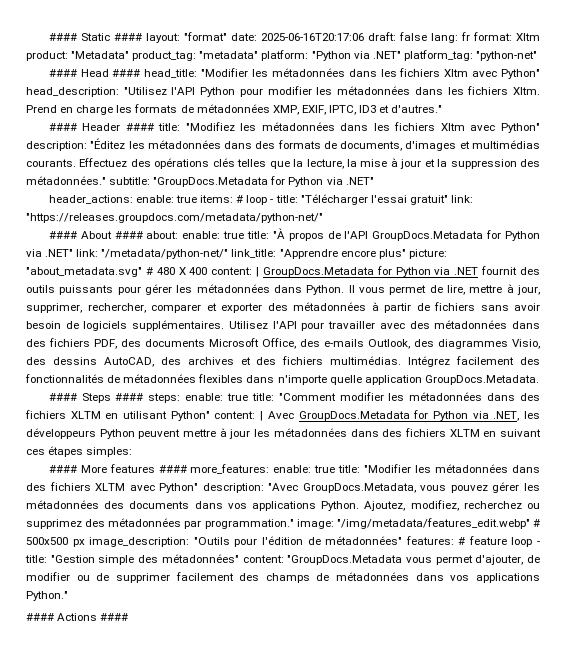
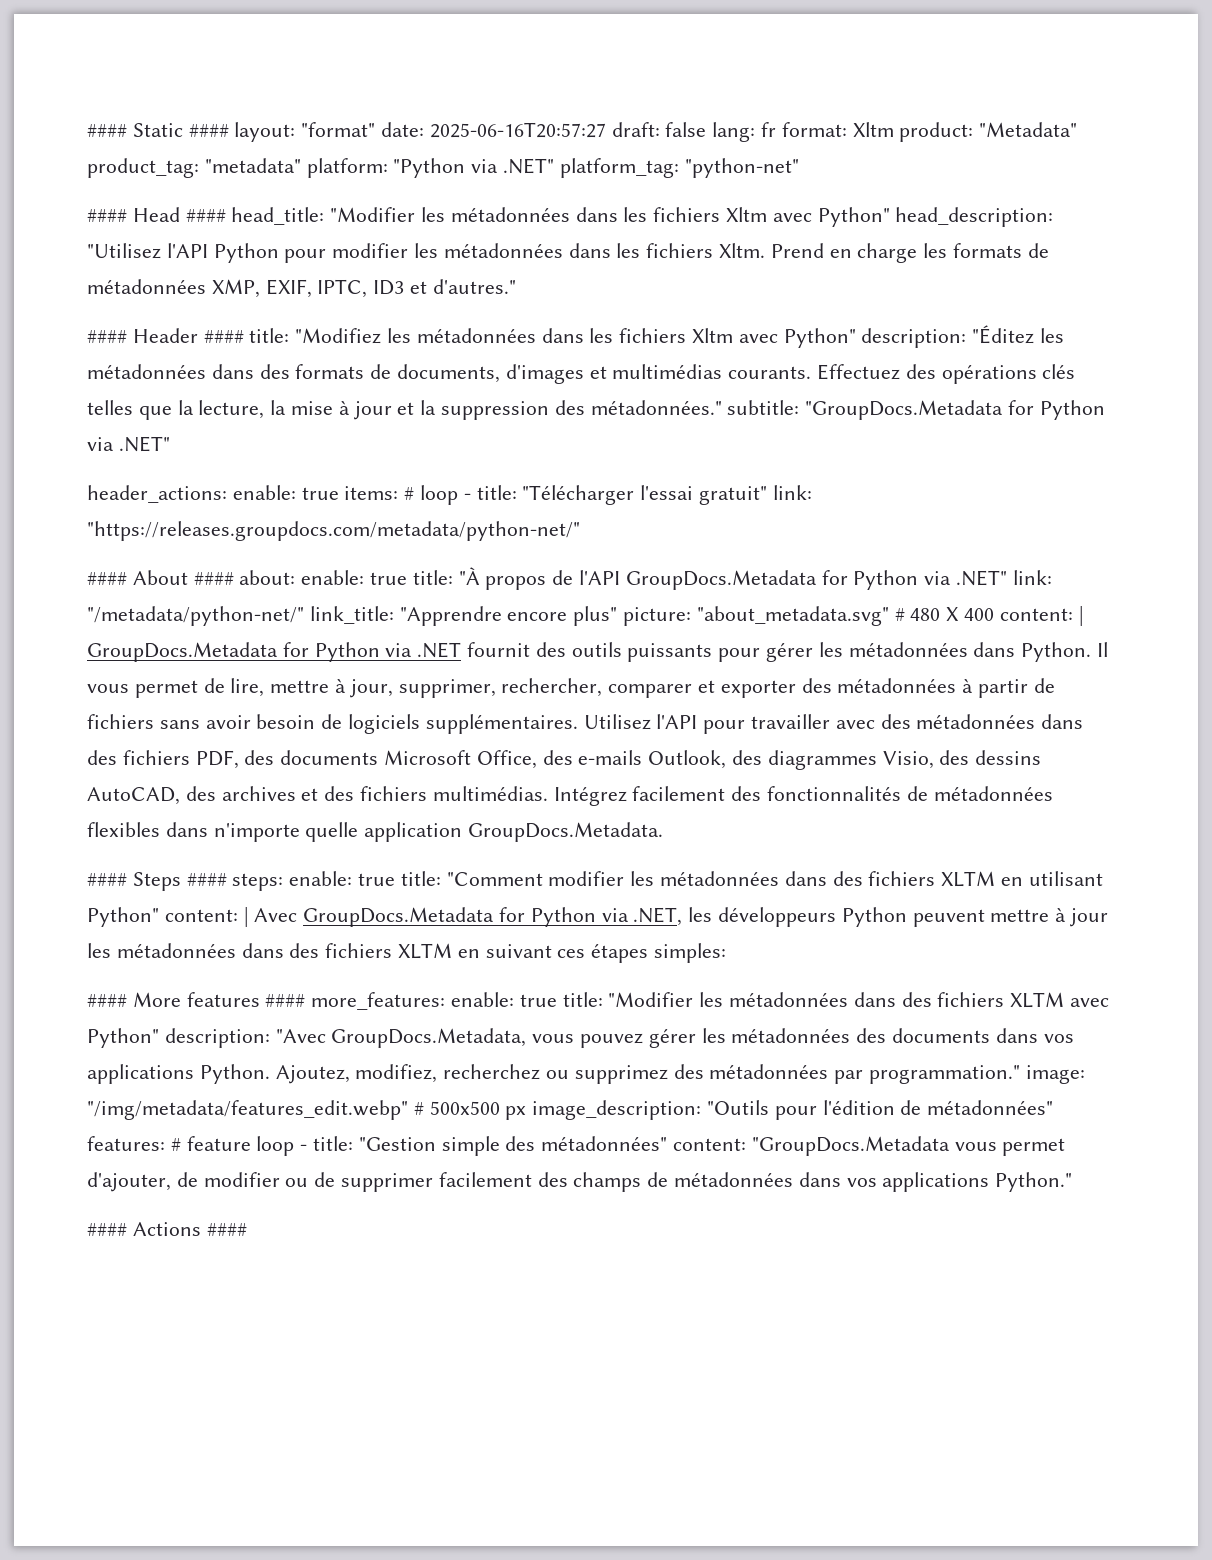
[260,33,364,41] 2025-06-16T20:17:06 -> [429,122,606,138] 2025-06-16T20:57:27

